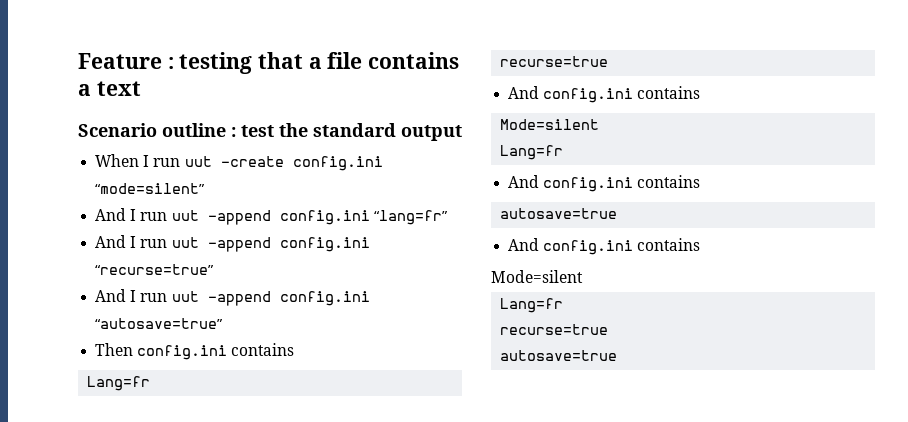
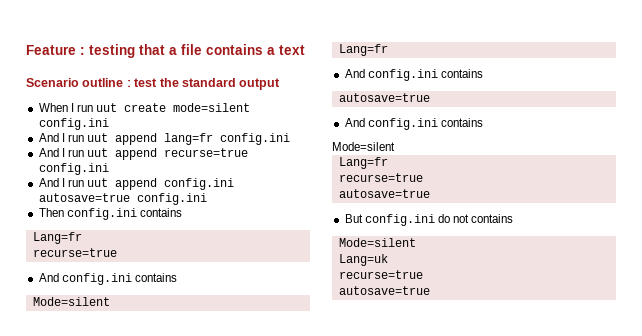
[220,156,383,171] [95,183,206,194] [95,208,448,225] [95,235,370,252] [95,264,215,275] [95,289,370,306] [95,318,224,329] -create config.ini “mode=silent” // And I run uut -append config.ini “lang=fr” // And I run uut -append config.ini “recurse=true” // And I run uut -append config.ini “autosave=true” -> [123,103,250,112] [38,118,109,130] [38,133,290,145] [38,148,248,160] [38,163,109,175] [38,178,234,190] [38,193,207,205] create mode=silent config.ini // And I run uut append lang=fr config.ini // And I run uut append recurse=true config.ini // And I run uut append config.ini autosave=true config.ini
(618, 355) none -> [344,214,514,226] [338,238,416,247] [338,254,388,266] [338,270,423,279] [338,286,430,295] // But config.ini do not contains // Mode=silent // Lang=uk // recurse=true // autosave=true

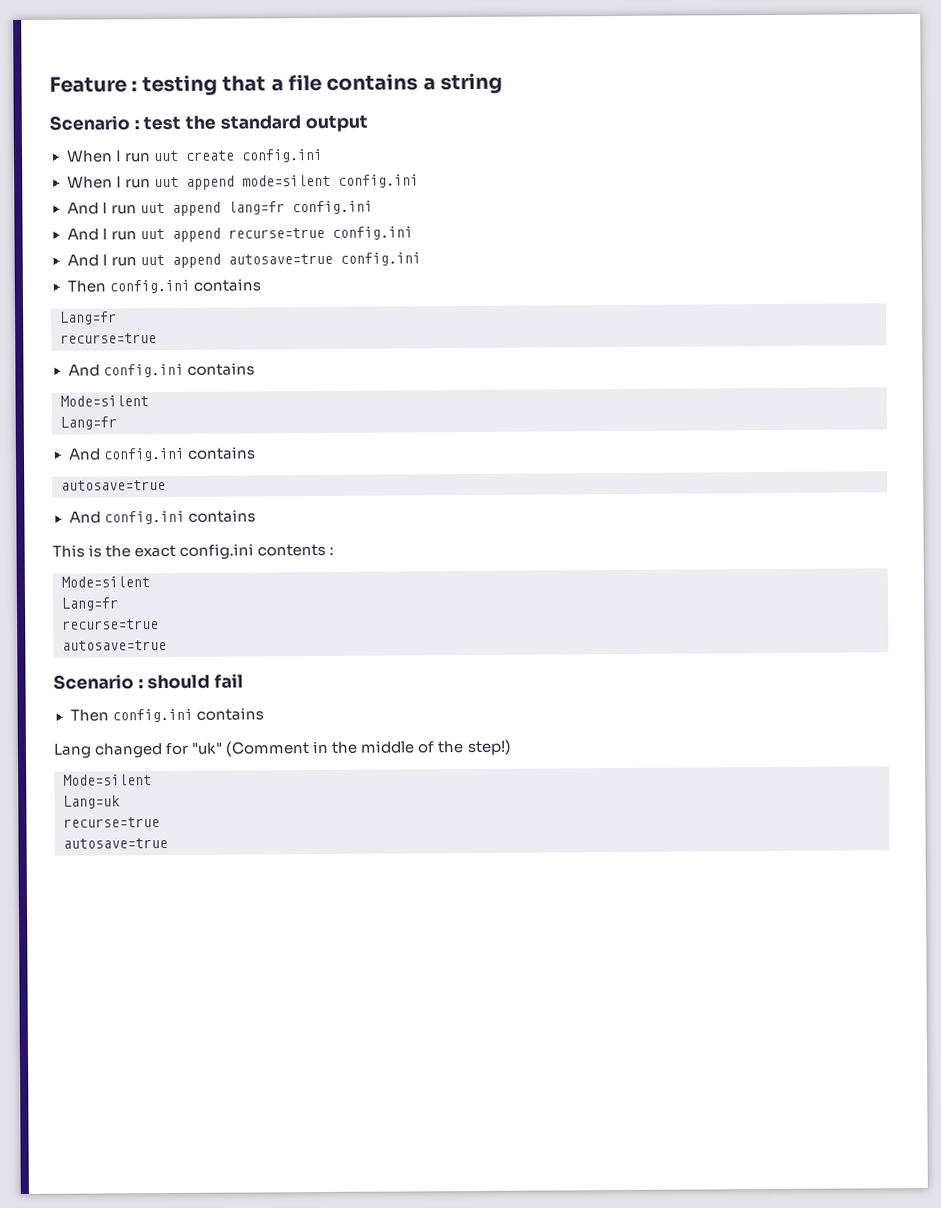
[279,45,305,55] [26,78,124,87] text // Scenario outline -> [440,72,504,95] [49,115,130,131] string // Scenario
(166, 107) none -> [240,148,323,163] [66,175,235,190] config.ini // When I run uut append
[163,178,234,190] config.ini -> (221, 260) none
[332,142,395,151] [338,157,388,169] [338,173,423,182] [338,189,430,198] [344,214,514,226] Mode=silent // Lang=fr // recurse=true // autosave=true // But config.ini do not contains -> [52,543,335,560] [61,576,150,588] [61,597,119,611] [62,619,159,630] [62,640,167,651] [53,673,245,690] [69,707,264,723] [53,739,512,759] This is the exact config.ini contents : // Mode=silent // Lang=fr // recurse=true // autosave=true // Scenario : should fail // Then config.ini contains // Lang changed for "uk" (Comment in the middle of the step!)

